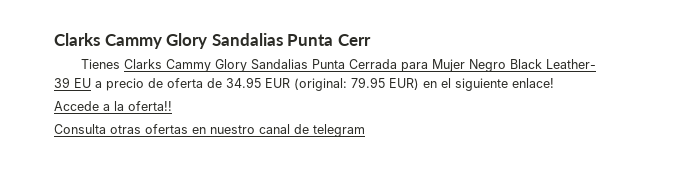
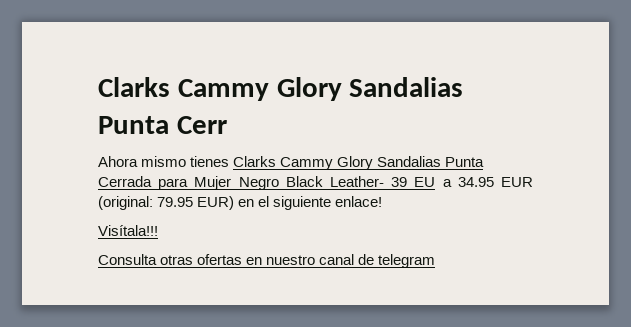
[81,59,121,69] Tienes -> [98,156,230,167] Ahora mismo tienes
[106,78,222,91] precio de oferta de -> (452, 183) none
[54,101,172,111] Accede a la oferta!! -> [98,225,158,236] Visítala!!!

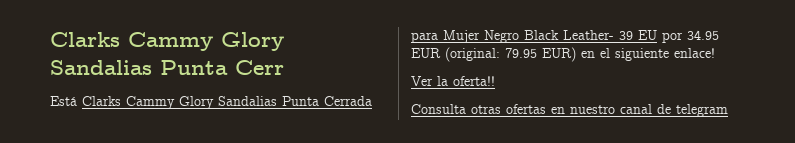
[98,156,230,167] Ahora mismo tienes -> [50,96,77,106] Está
[442,179,452,187] a -> [662,32,683,43] por
[98,225,158,236] Visítala!!! -> [411,76,495,86] Ver la oferta!!

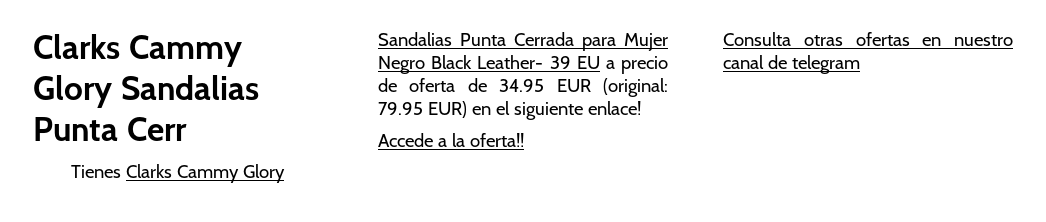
[50,96,77,106] Está -> [71,165,122,178] Tienes
[662,32,683,43] por -> [605,56,668,74] [378,78,487,92] a precio de oferta de
[411,76,433,86] Ver -> [378,133,447,147] Accede a

